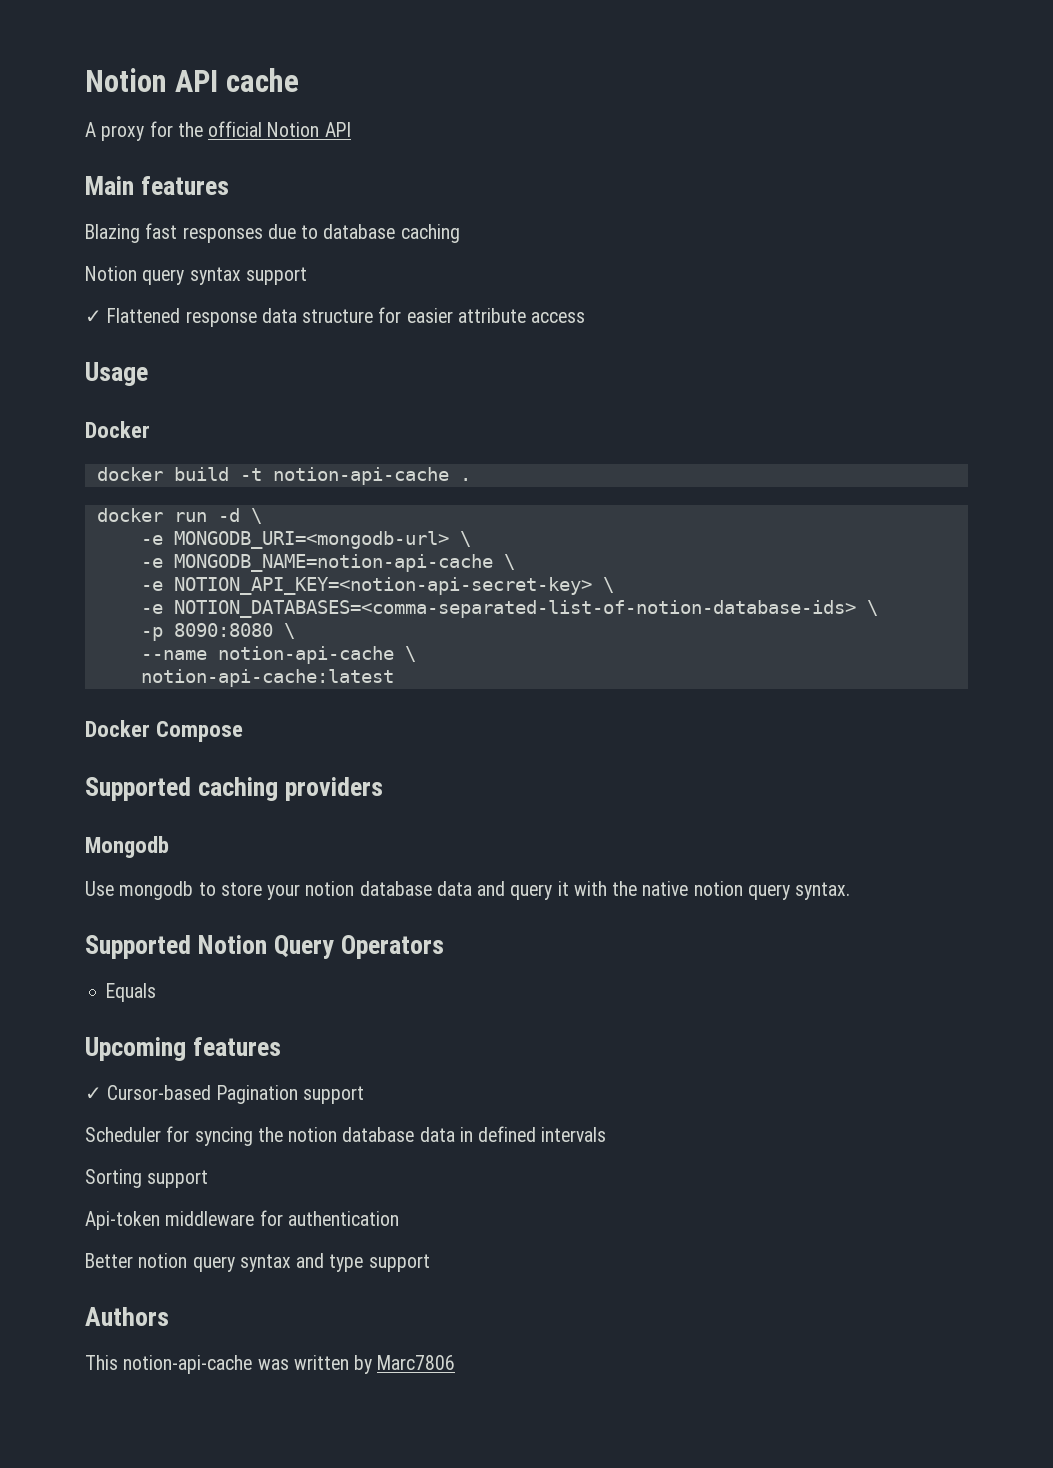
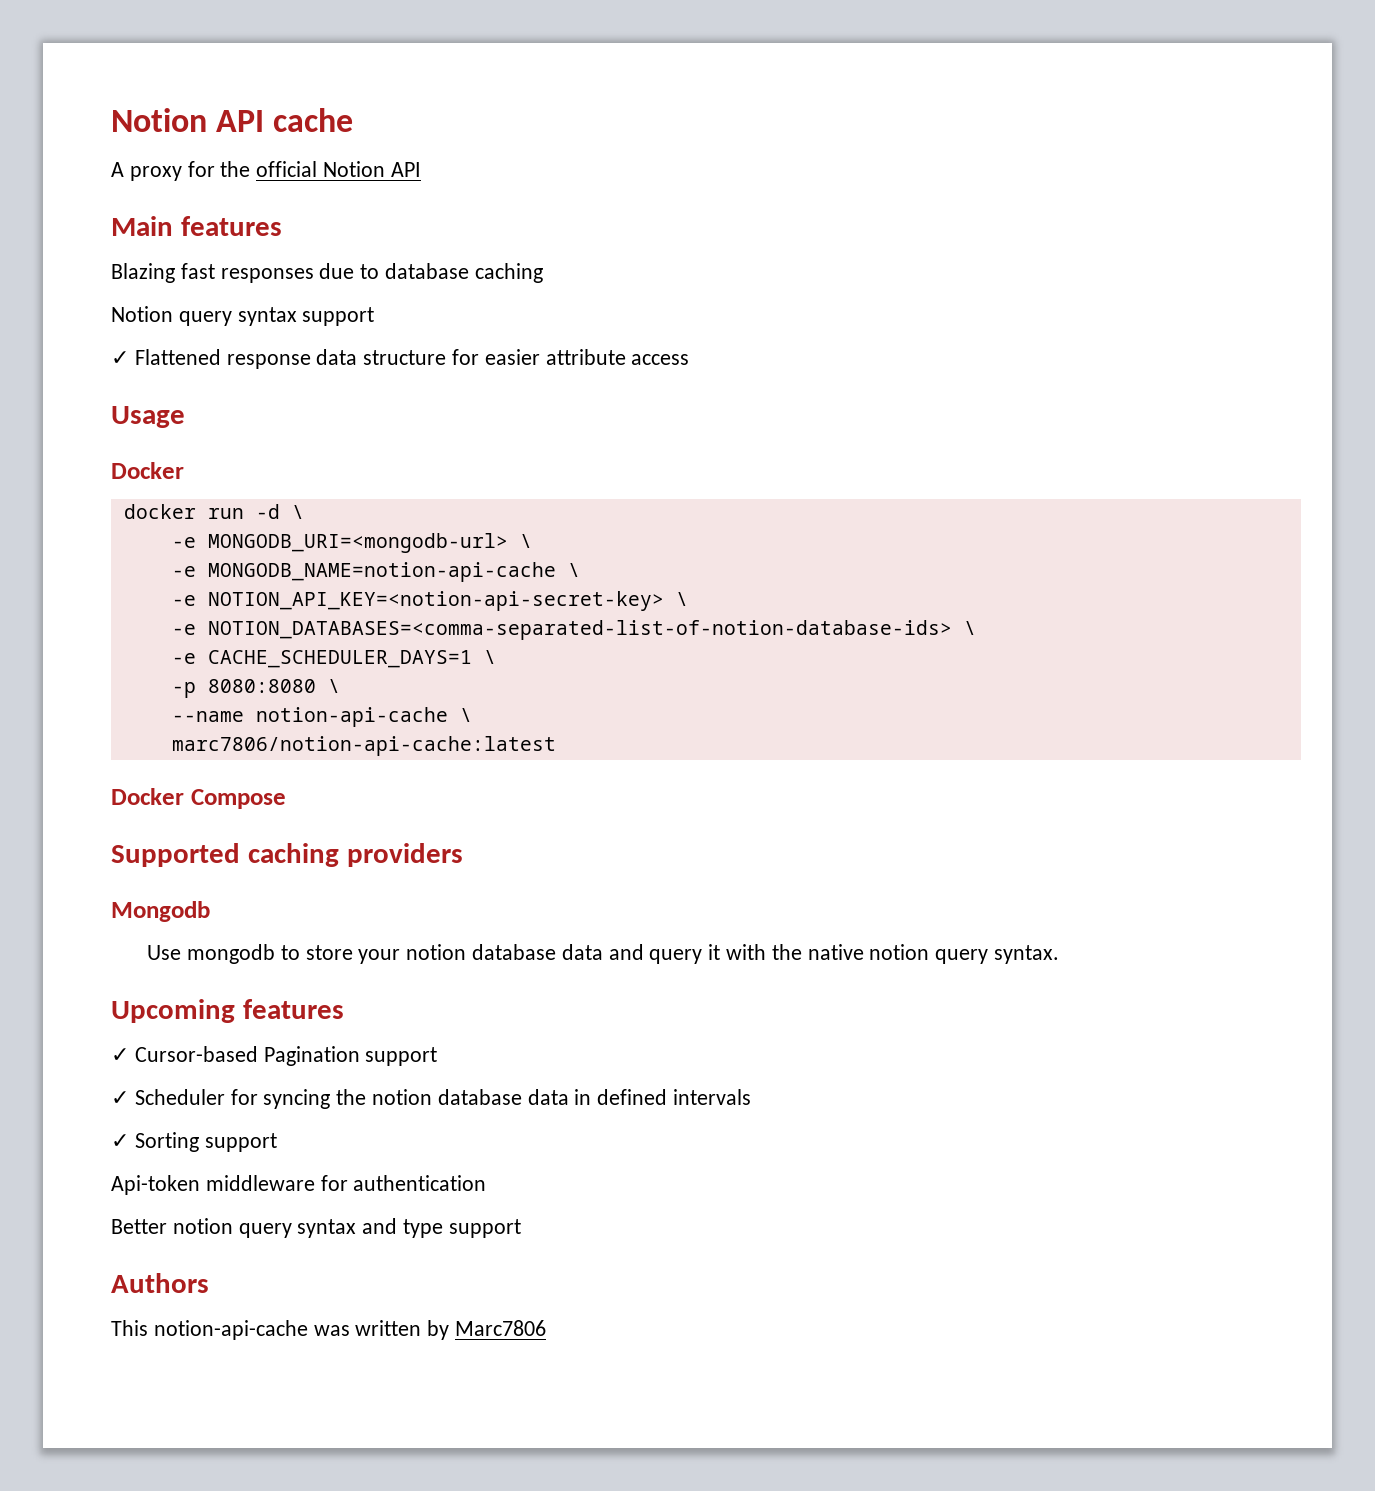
[96,467,471,485] // docker build -t notion-api-cache . -> (184, 470) none
(878, 608) none -> [171,650,496,668] // -e CACHE_SCHEDULER_DAYS=1 \
[173,623,273,637] 8090:8080 -> [207,679,316,693] 8080:8080
[140,669,394,687] notion-api-cache:latest -> [171,736,556,756] marc7806/notion-api-cache:latest
[85,935,445,959] [106,983,157,1002] // Supported Notion Query Operators // Equals -> (1059, 954) none
(364, 1095) none -> [111,1091,129,1105] ✓
(607, 1134) none -> [111,1134,129,1148] ✓

